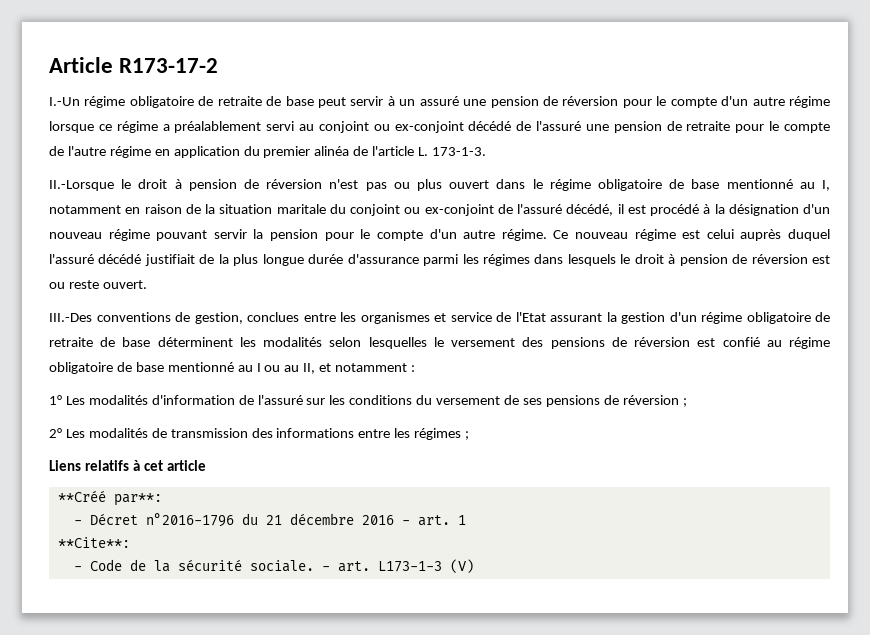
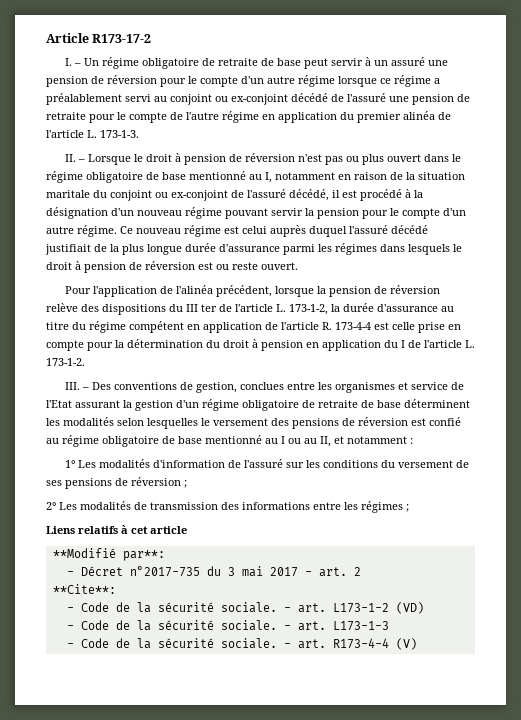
[49,97,80,106] I.-Un -> [65,58,100,66] I. – Un
[49,180,114,191] II.-Lorsque -> [65,154,132,165] II. – Lorsque
[49,313,92,322] III.-Des -> [65,285,441,297] [46,303,454,315] [46,321,461,333] [46,339,475,351] [46,358,85,366] [65,382,112,390] Pour l'application de l'alinéa précédent, lorsque la pension de réversion relève des dispositions du III ter de l'article L. 173-1-2, la durée d'assurance au titre du régime compétent en application de l'article R. 173-4-4 est celle prise en compte pour la détermination du droit à pension en application du I de l'article L. 173-1-2. // III. – Des
[57,490,106,502] **Créé -> [52,548,116,558] **Modifié
[145,513,466,527] n°2016-1796 du 21 décembre 2016 - art. 1 -> [129,566,361,577] n°2017-735 du 3 mai 2017 - art. 2
(130, 542) none -> [66,602,424,614] // - Code de la sécurité sociale. - art. L173-1-2 (VD)
(442, 566) none -> [66,638,389,649] // - Code de la sécurité sociale. - art. R173-4-4

